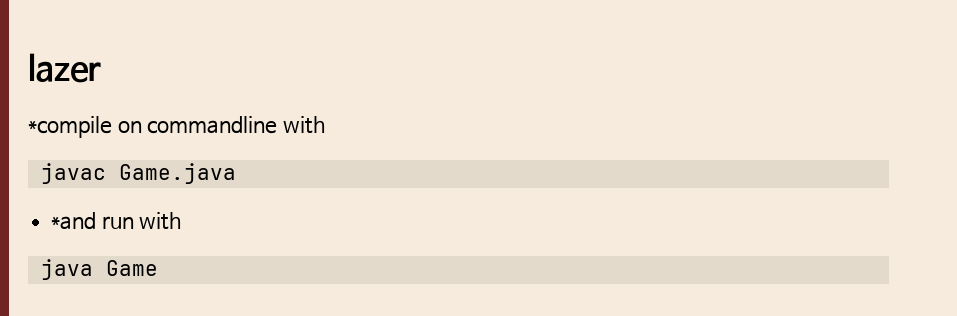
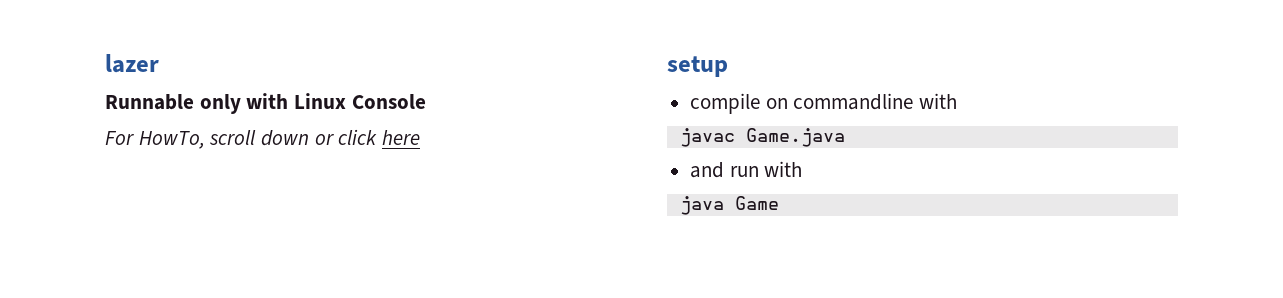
[28,116,112,138] *compile -> [105,93,426,114] [105,129,421,149] [667,56,728,77] [690,93,761,114] Runnable only with Linux Console // For HowTo, scroll down or click here // setup // compile
[51,212,97,230] *and -> [690,162,725,178] and

